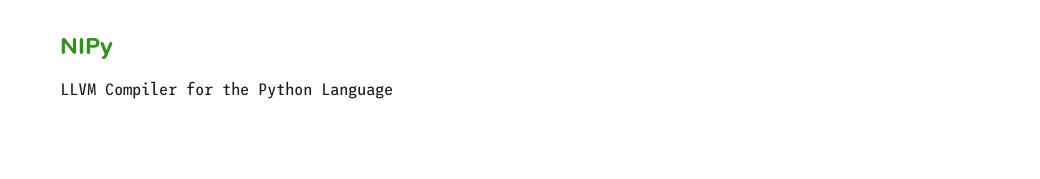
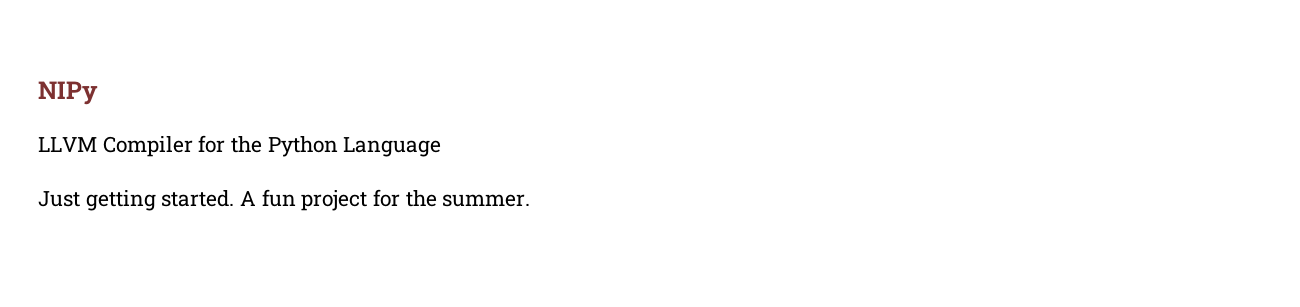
(393, 91) none -> [38,189,531,211] // Just getting started. A fun project for the summer.

